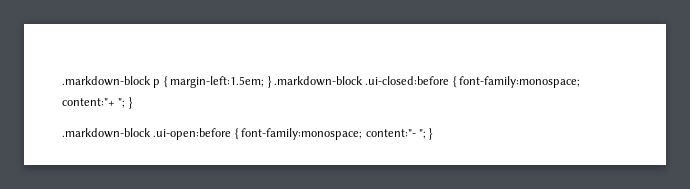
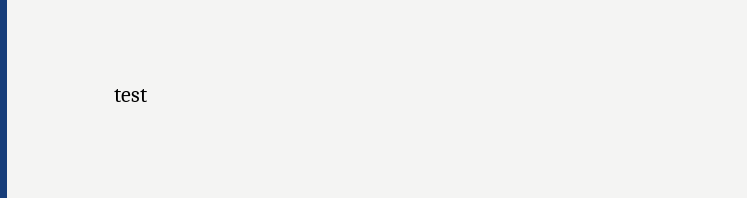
[62,76,580,88] [62,97,133,109] [62,128,434,140] .markdown-block p { margin-left:1.5em; } .markdown-block .ui-closed:before { font-family:monospace; content:"+ "; } // .markdown-block .ui-open:before { font-family:monospace; content:"- "; } -> [114,89,148,102] test

